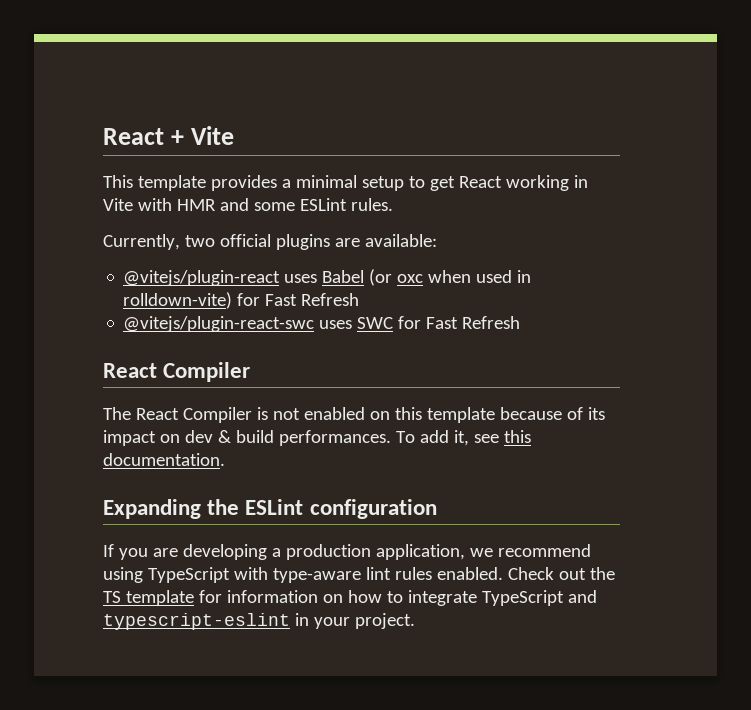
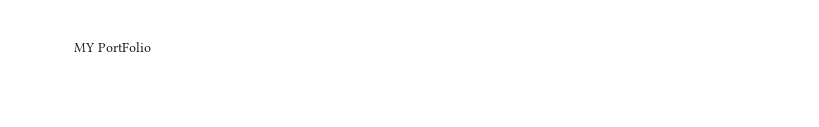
[103,126,235,145] [103,175,588,191] [103,198,393,211] [103,234,437,250] [123,269,532,286] [123,292,360,309] [123,316,521,332] [103,362,251,382] [103,407,605,423] [103,430,531,446] [103,453,225,466] [103,499,437,519] [103,544,591,560] [103,567,615,583] [103,590,597,606] [103,613,415,630] React + Vite // This template provides a minimal setup to get React working in Vite with HMR and some ESLint rules. // Currently, two official plugins are available: // @vitejs/plugin-react uses Babel (or oxc when used in rolldown-vite) for Fast Refresh // @vitejs/plugin-react-swc uses SWC for Fast Refresh // React Compiler // The React Compiler is not enabled on this template because of its impact on dev & build performances. To add it, see this documentation. // Expanding the ESLint configuration // If you are developing a production application, we recommend using TypeScript with type-aware lint rules enabled. Check out the TS template for information on how to integrate TypeScript and typescript-eslint in your project. -> [74,42,151,52] MY PortFolio

